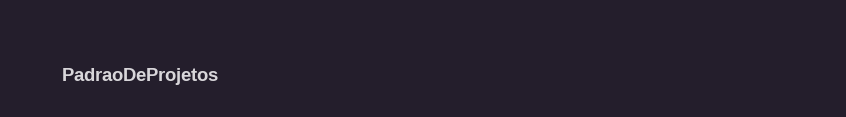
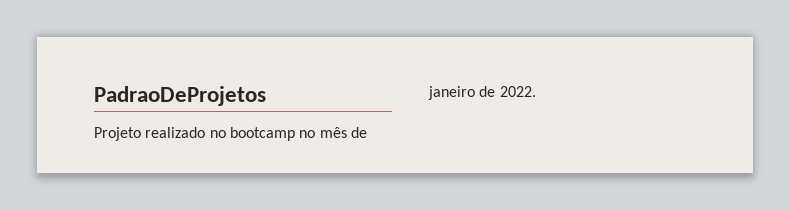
(218, 76) none -> [94,127,367,141] [428,86,536,100] // Projeto realizado no bootcamp no mês de janeiro de 2022.

